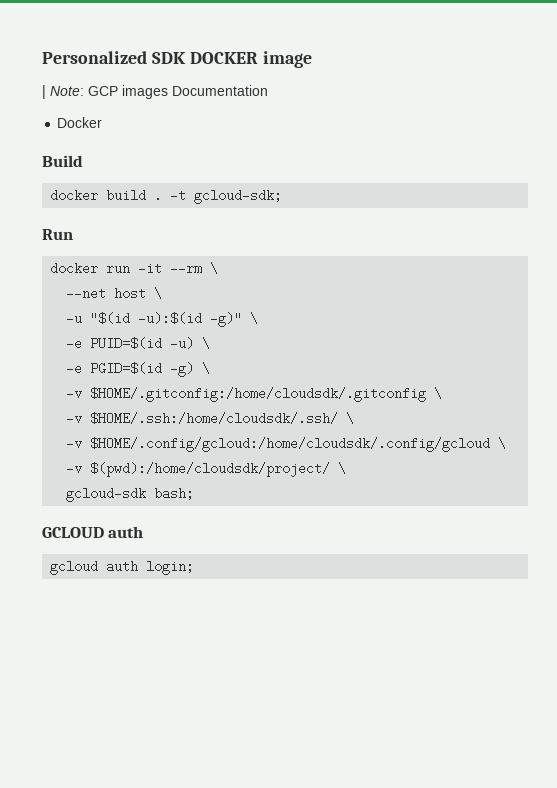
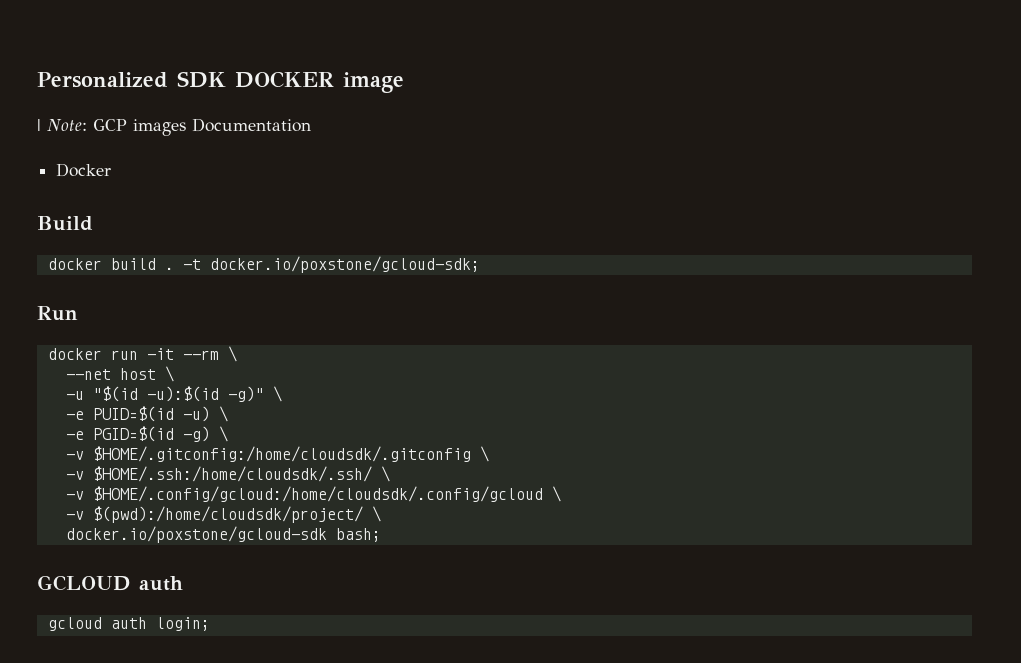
[194,189,283,204] gcloud-sdk; -> [209,256,480,273] docker.io/poxstone/gcloud-sdk;
[66,487,147,502] gcloud-sdk -> [65,526,327,543] docker.io/poxstone/gcloud-sdk

